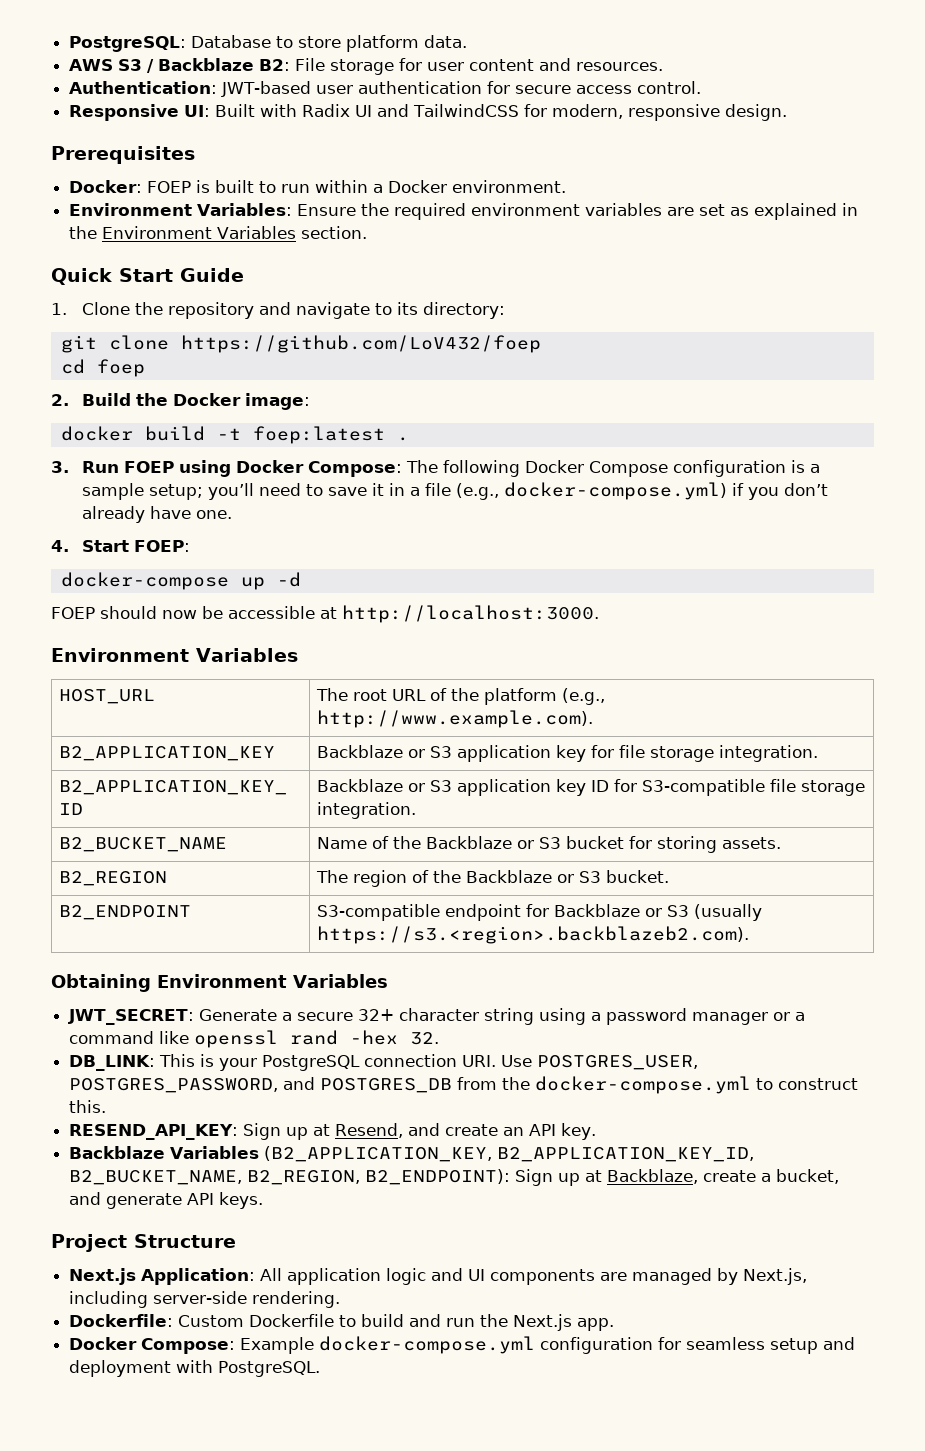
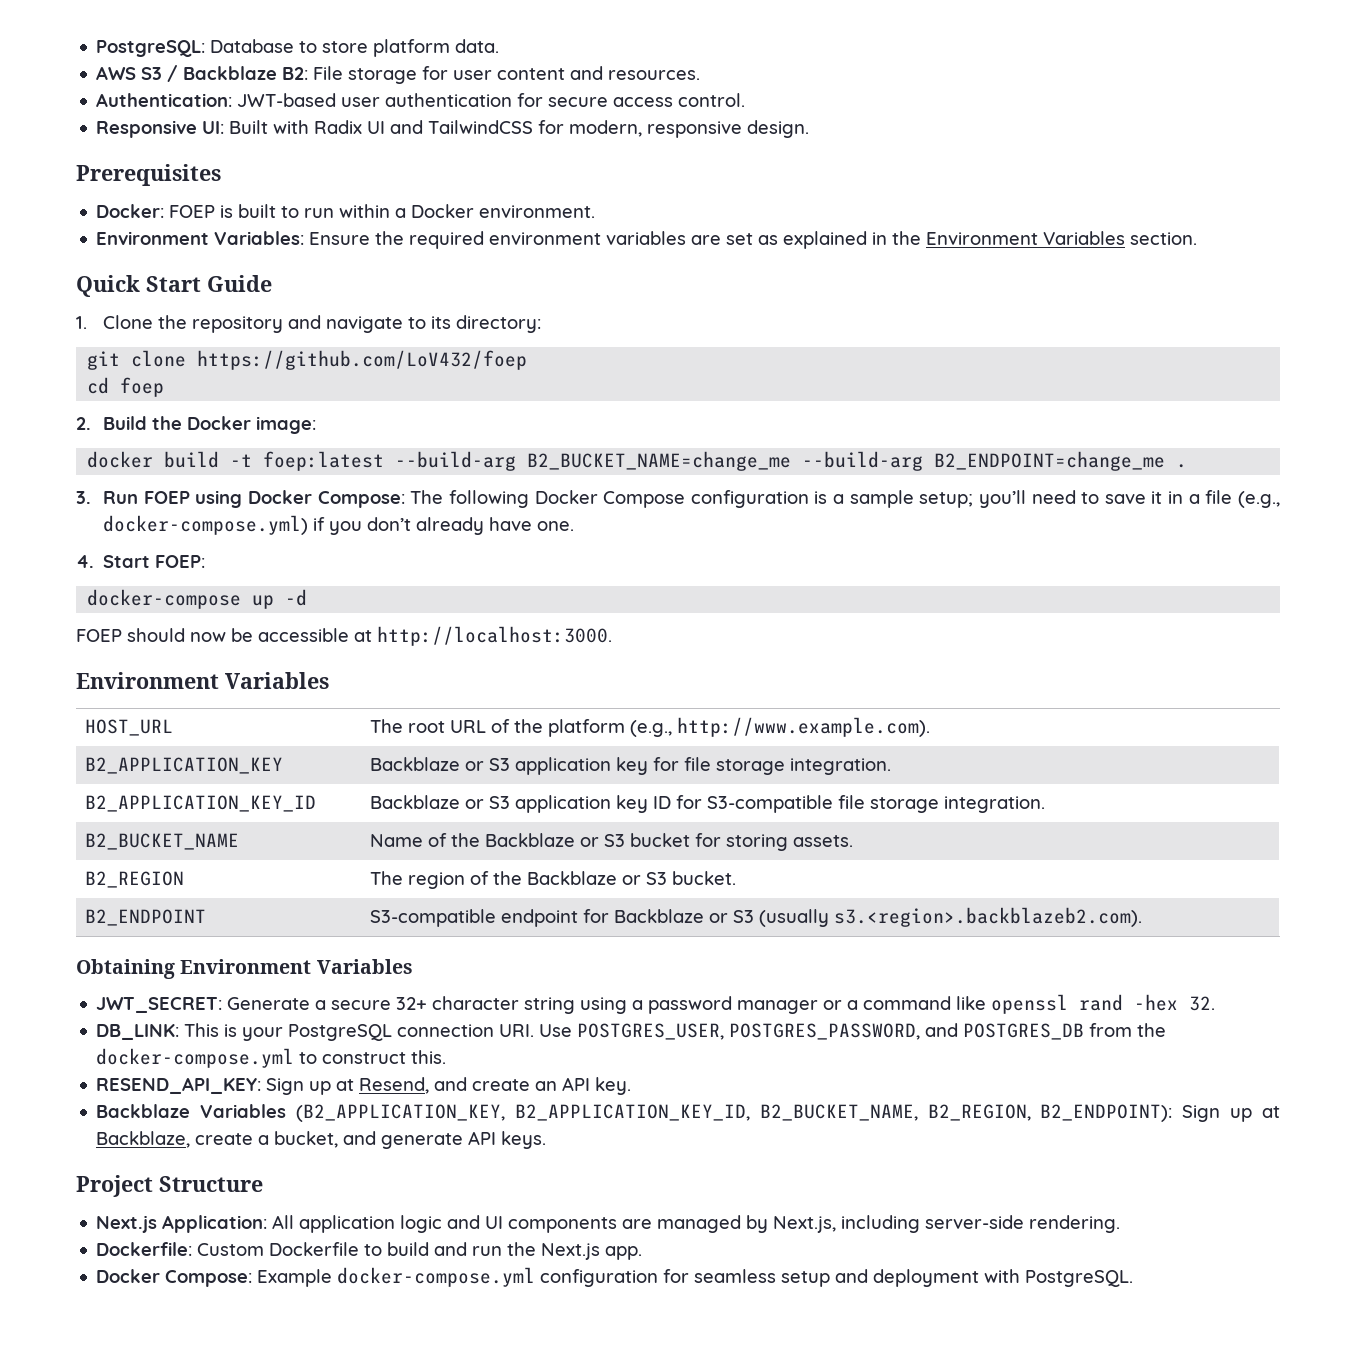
(385, 435) none -> [395,451,1166,471] --build-arg B2_BUCKET_NAME=change_me --build-arg B2_ENDPOINT=change_me
[317,926,750,944] https://s3.<region>.backblazeb2.com). -> [833,907,1142,927] s3.<region>.backblazeb2.com).

